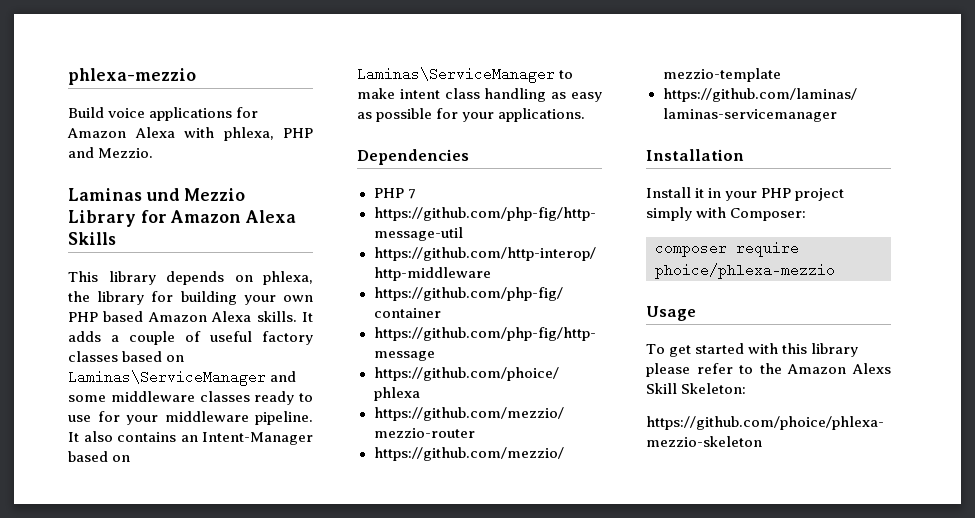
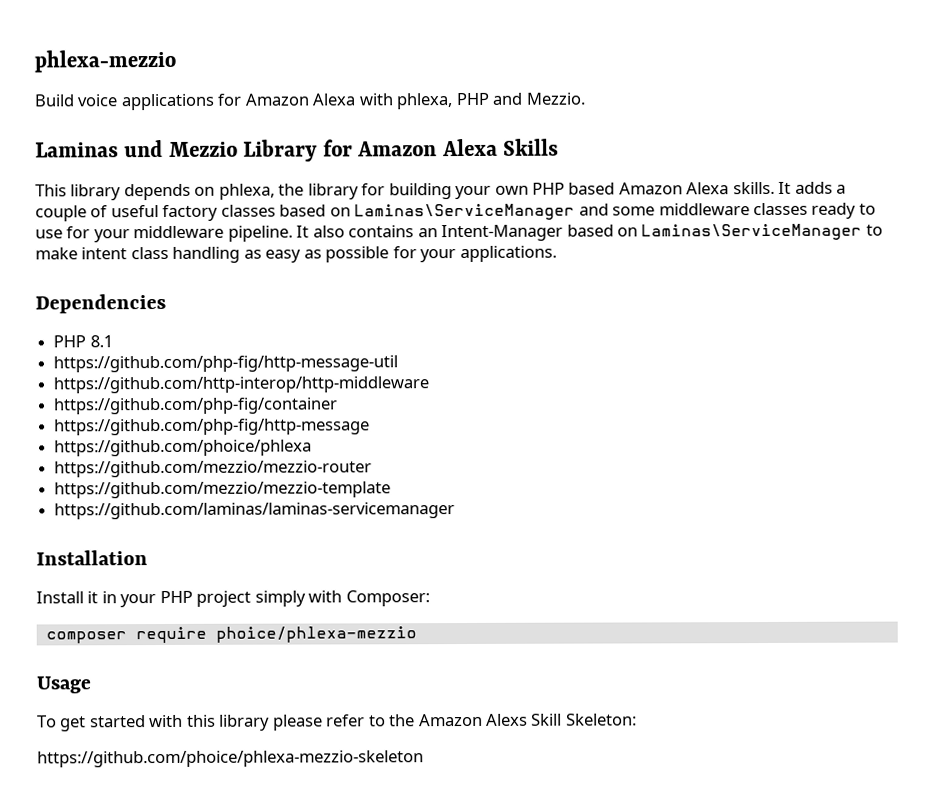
[407,189,416,199] 7 -> [89,335,113,348] 8.1

